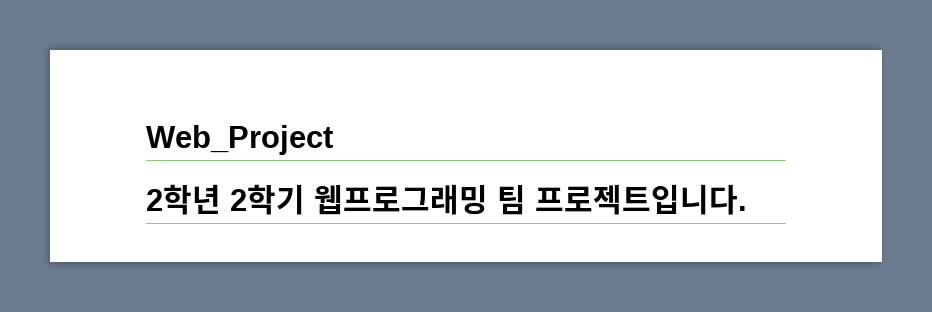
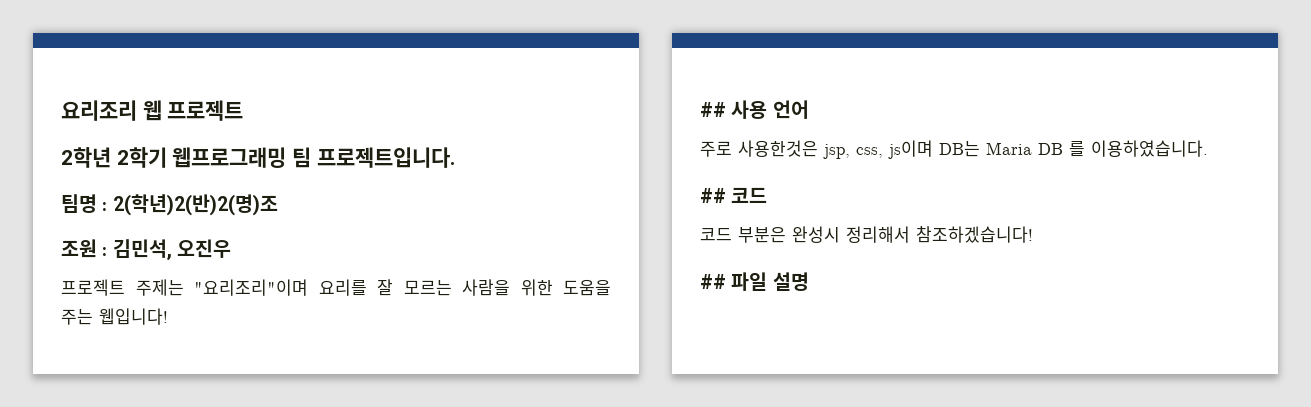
[146,125,333,155] Web_Project -> [61,100,244,121] 요리조리 웹 프로젝트
(747, 199) none -> [61,194,278,216] [61,239,231,260] [61,279,611,296] [61,308,168,325] [700,100,809,119] [700,140,1208,159] [700,187,768,203] [700,226,1033,243] [700,272,809,291] // 팀명 : 2(학년)2(반)2(명)조 // 조원 : 김민석, 오진우 // 프로젝트 주제는 "요리조리"이며 요리를 잘 모르는 사람을 위한 도움을 주는 웹입니다! // ## 사용 언어 // 주로 사용한것은 jsp, css, js이며 DB는 Maria DB 를 이용하였습니다. // ## 코드 // 코드 부분은 완성시 정리해서 참조하겠습니다! // ## 파일 설명

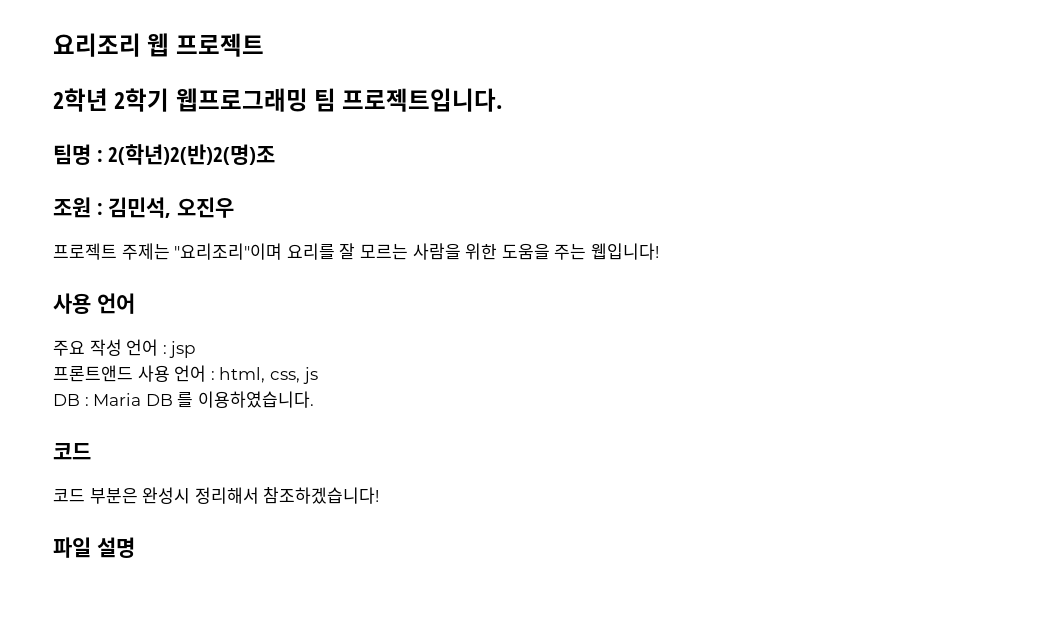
[700,102,726,117] ## -> (659, 251) none
[700,140,980,159] 주로 사용한것은 jsp, css, js이며 DB는 -> [53,339,197,358] [53,365,318,384] [53,394,89,406] 주요 작성 언어 : jsp // 프론트앤드 사용 언어 : html, css, js // DB :
[700,188,726,203] ## -> (314, 399) none
[700,274,726,289] ## -> (380, 495) none

